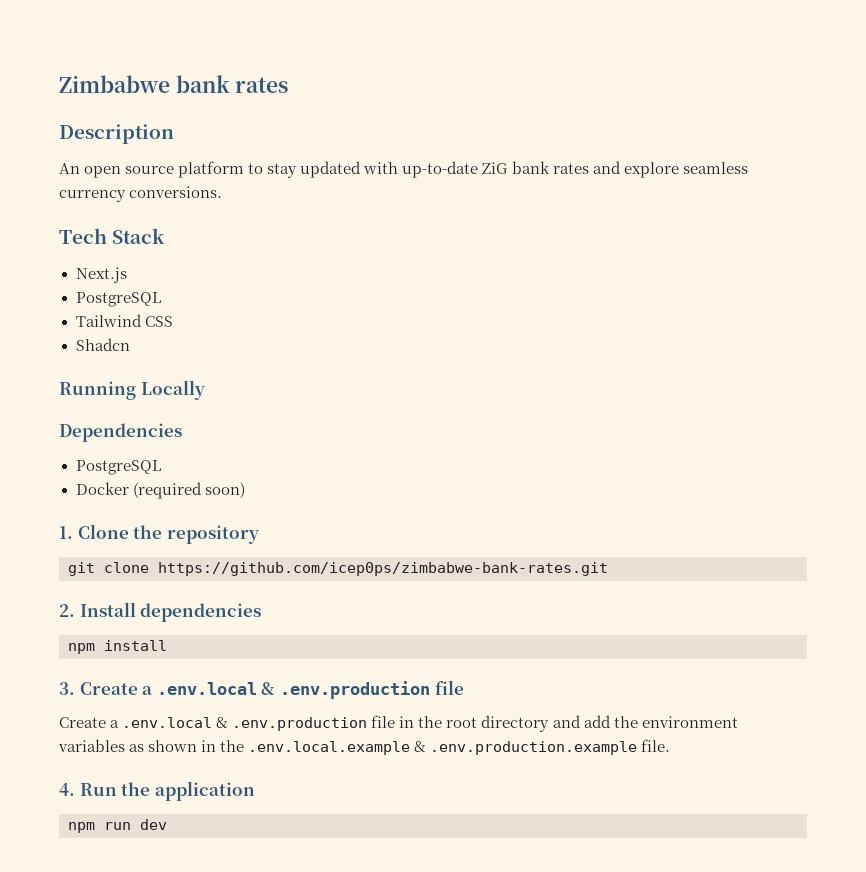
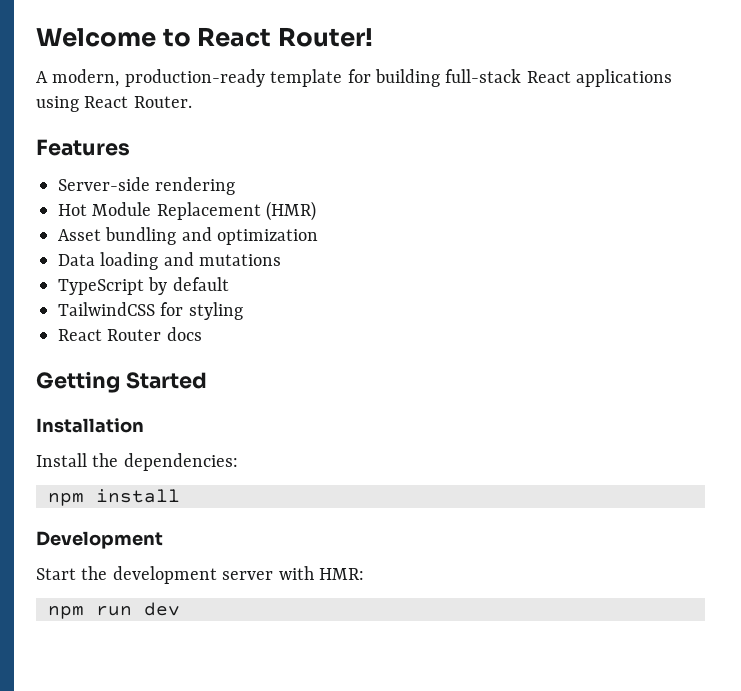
[59,75,289,93] [59,124,174,144] [59,161,748,178] [59,186,223,202] [59,228,166,244] [75,267,127,283] [75,292,161,307] [75,314,173,327] [75,338,130,351] [59,380,205,400] [59,423,182,442] [75,460,161,475] [75,482,245,499] [59,524,259,544] [68,562,608,576] [59,602,262,622] [68,640,167,654] [59,680,464,699] [59,715,738,732] [58,739,671,755] [59,781,255,801] Zimbabwe bank rates // Description // An open source platform to stay updated with up-to-date ZiG bank rates and explore seamless currency conversions. // Tech Stack // Next.js // PostgreSQL // Tailwind CSS // Shadcn // Running Locally // Dependencies // PostgreSQL // Docker (required soon) // 1. Clone the repository // git clone https://github.com/icep0ps/zimbabwe-bank-rates.git // 2. Install dependencies // npm install // 3. Create a .env.local & .env.production file // Create a .env.local & .env.production file in the root directory and add the environment variables as shown in the .env.local.example & .env.production.example file. // 4. Run the application -> [36,27,373,47] [36,69,673,87] [36,96,192,112] [36,139,130,156] [58,177,236,195] [58,201,317,221] [58,227,319,245] [58,252,282,270] [58,277,229,295] [58,302,243,320] [58,327,202,341] [36,371,207,393] [36,418,144,433] [36,453,238,471] [48,489,180,506] [36,531,163,549] [36,566,364,584] Welcome to React Router! // A modern, production-ready template for building full-stack React applications using React Router. // Features // Server-side rendering // Hot Module Replacement (HMR) // Asset bundling and optimization // Data loading and mutations // TypeScript by default // TailwindCSS for styling // React Router docs // Getting Started // Installation // Install the dependencies: // npm install // Development // Start the development server with HMR:

